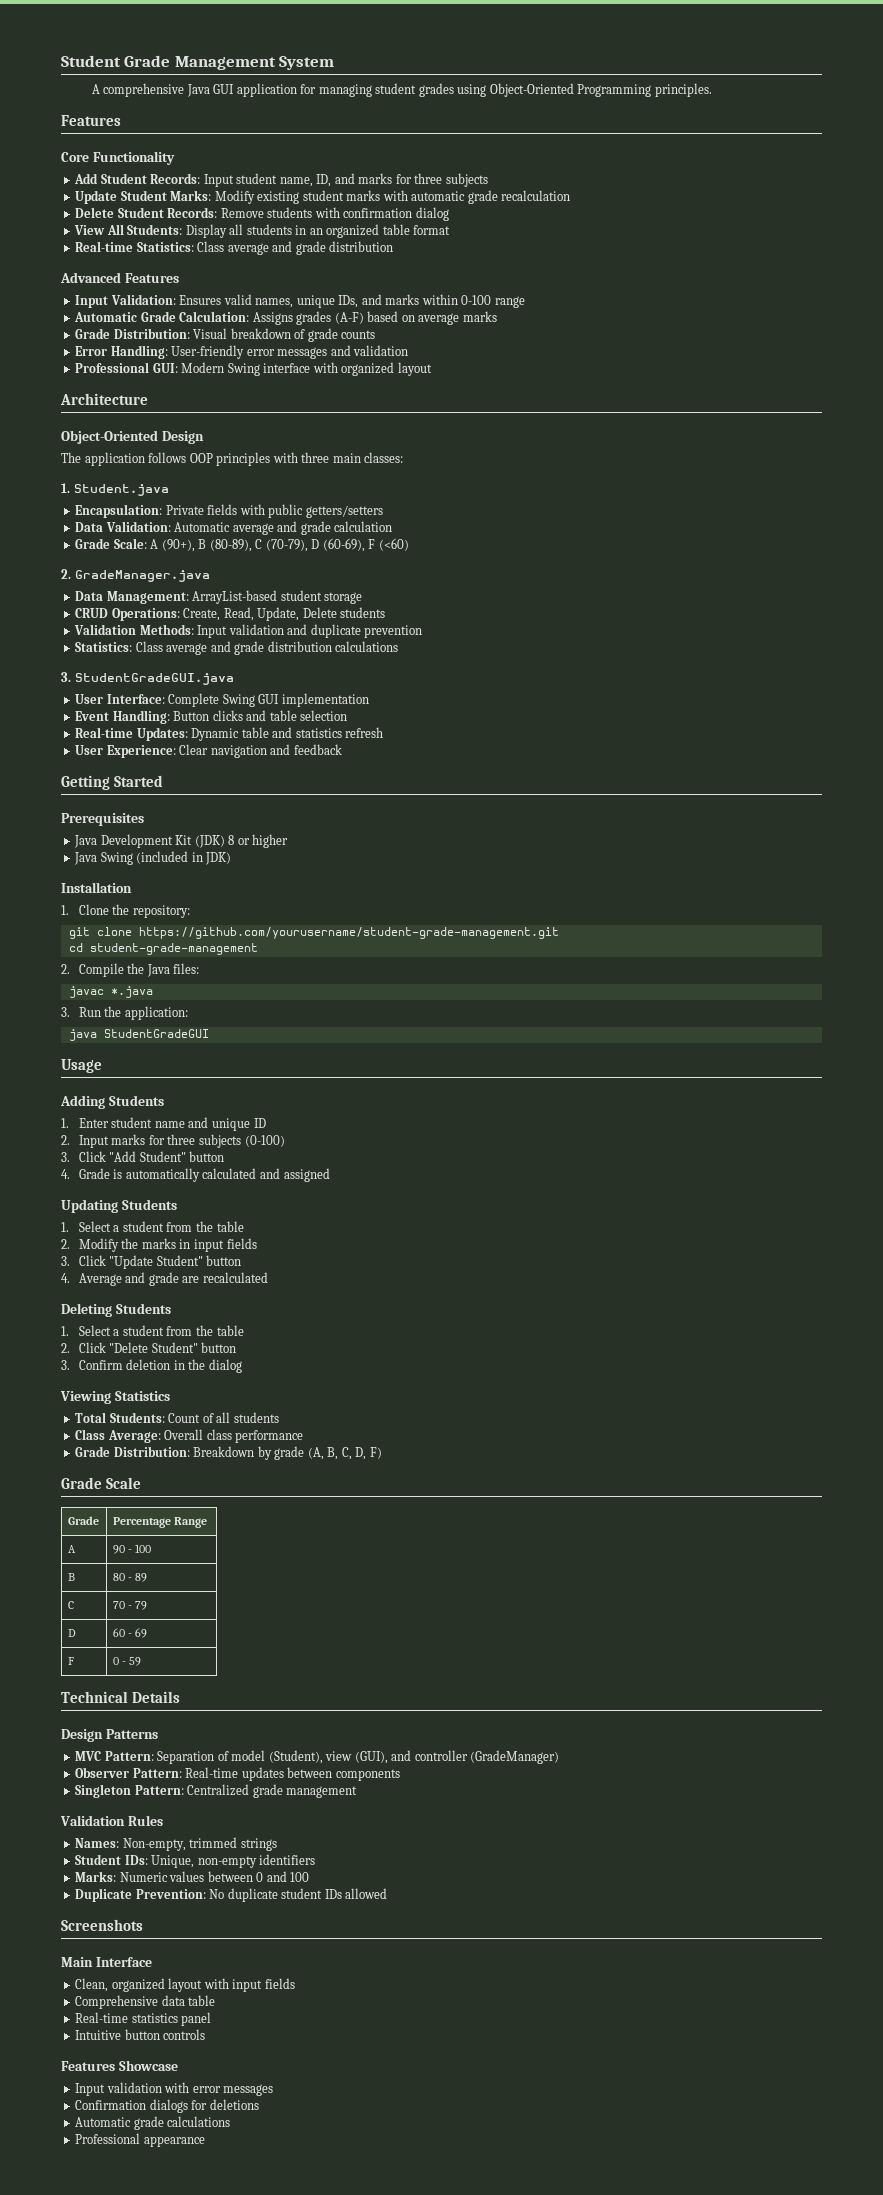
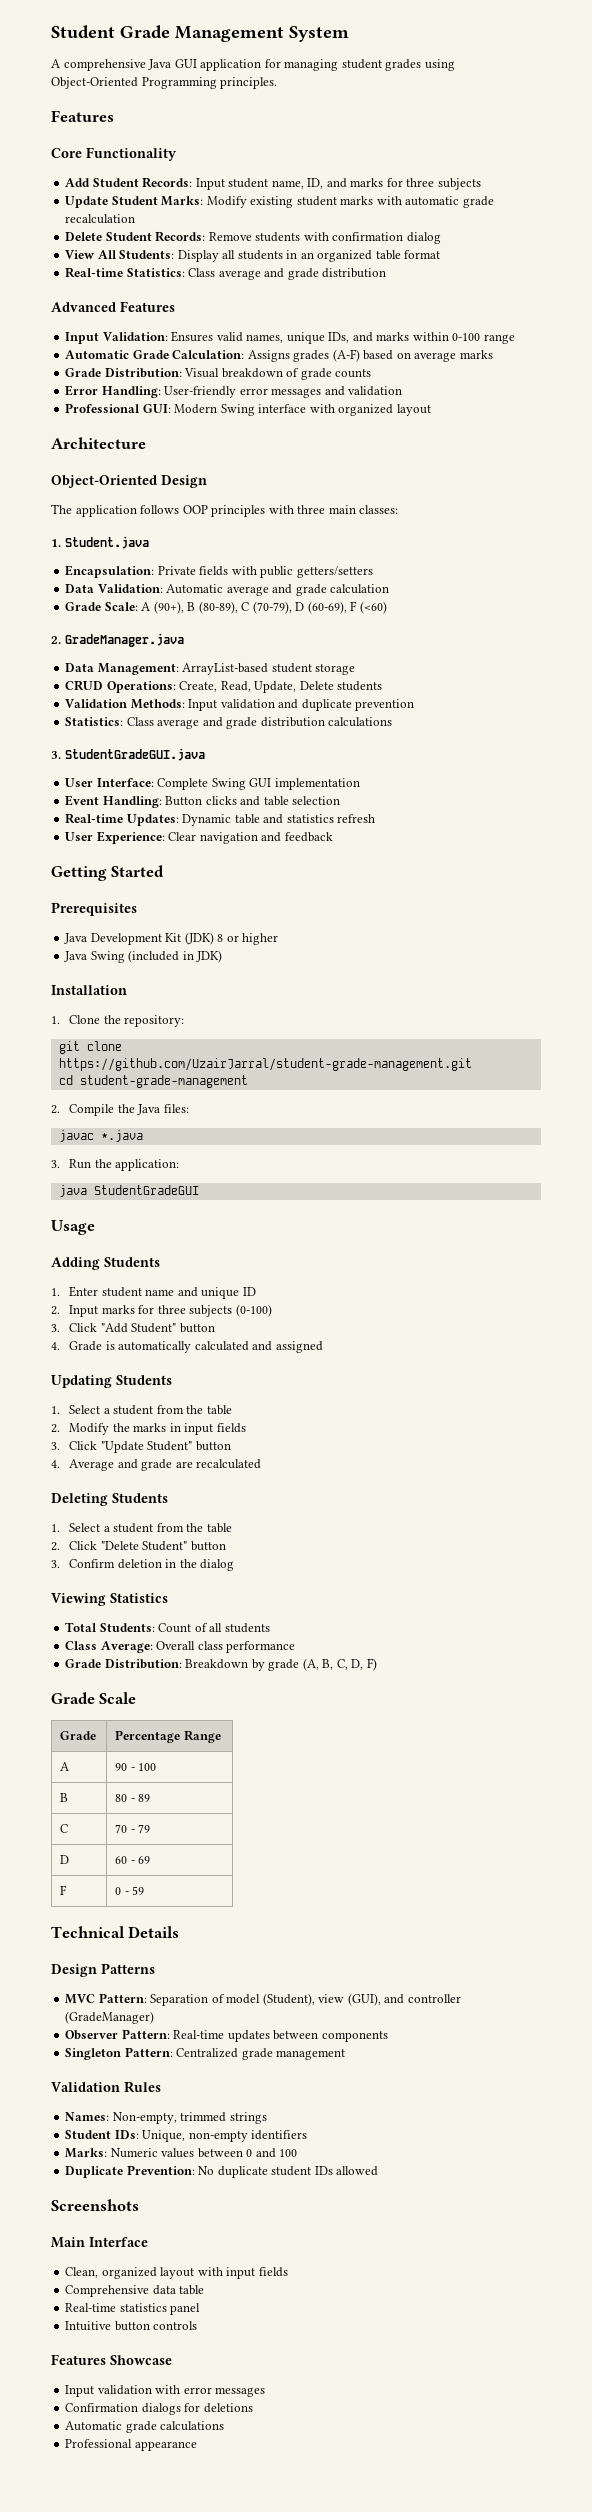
[138,927,559,939] https://github.com/yourusername/student-grade-management.git -> [58,1058,472,1071] https://github.com/UzairJarral/student-grade-management.git

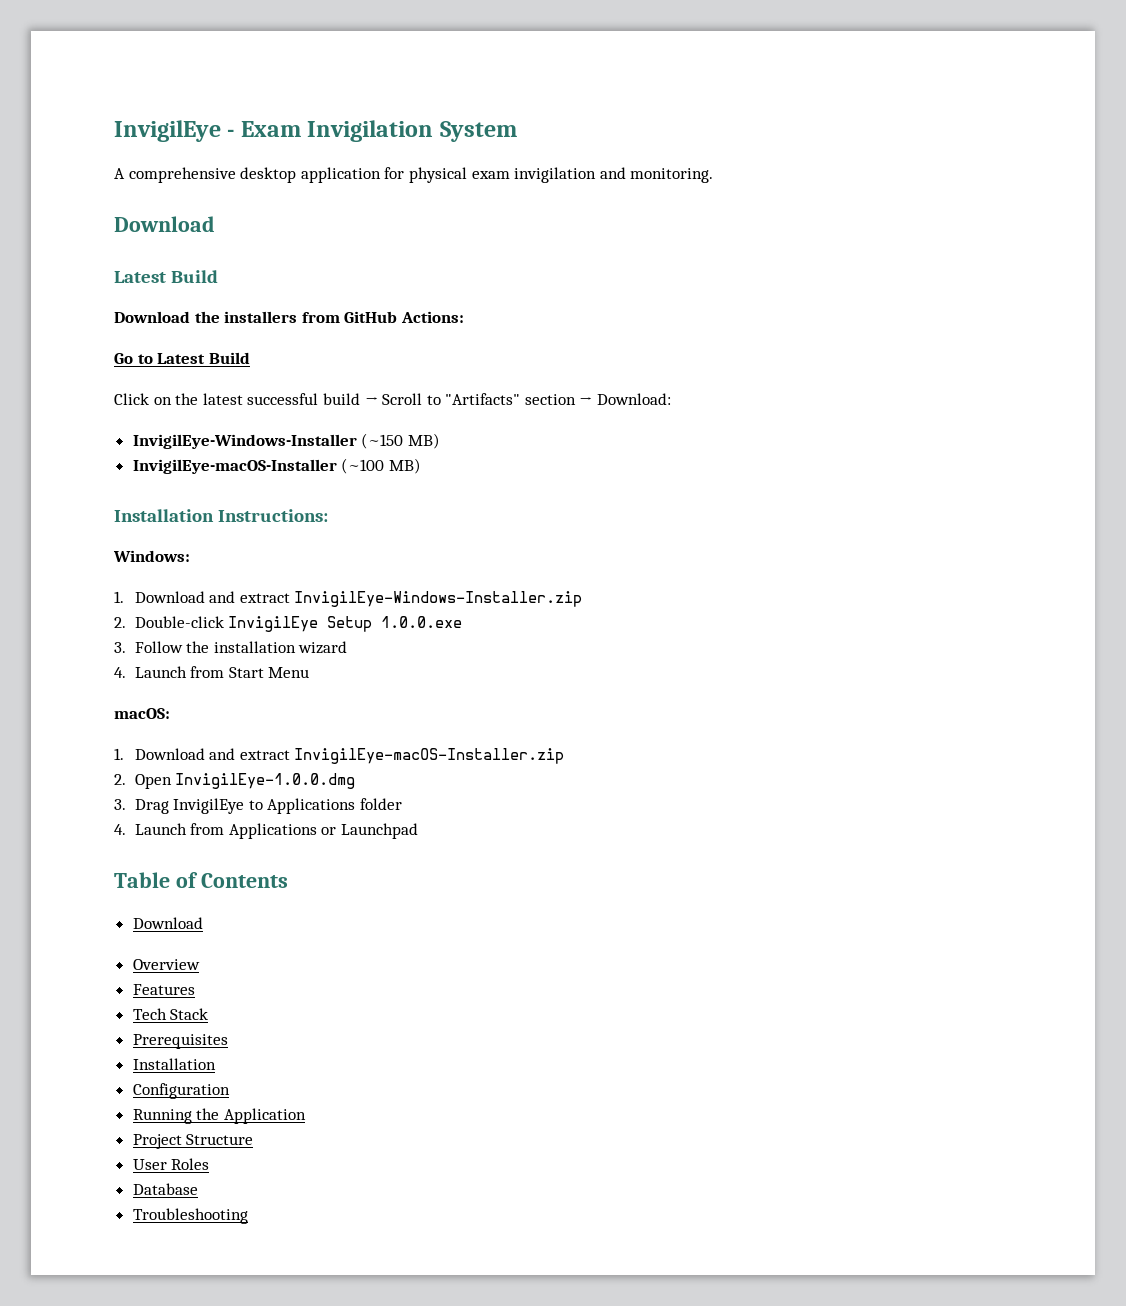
[51,25,284,42] Student Grade Management -> [114,120,434,142] InvigilEye - Exam Invigilation
[148,59,455,71] [51,77,278,89] [51,110,114,122] [51,147,177,161] [65,177,481,190] [65,196,494,208] [65,214,136,224] [65,231,441,244] [65,250,441,262] [65,267,387,280] [51,301,175,312] [65,331,515,344] [65,349,493,362] [65,368,372,380] [65,385,403,398] [65,403,431,416] [51,437,146,449] [51,475,207,488] [51,504,399,517] [51,536,149,549] [65,565,373,578] [65,584,390,596] [65,601,387,614] [51,633,184,647] [65,663,356,675] [65,680,383,693] [65,699,415,711] [65,717,393,729] [51,748,205,761] [65,778,360,790] [65,795,341,808] [65,813,376,826] [65,831,333,844] [51,865,165,881] [51,902,137,916] [64,932,279,945] [64,950,223,963] [51,985,127,995] [51,1015,185,1027] [58,1041,122,1054] [58,1058,472,1071] [58,1075,248,1088] [51,1104,189,1116] [58,1130,143,1142] [51,1159,180,1171] [58,1185,199,1197] [51,1220,95,1235] [51,1257,160,1270] [51,1286,256,1299] [51,1304,272,1317] [51,1323,215,1333] [51,1341,323,1353] [51,1375,172,1388] [51,1405,232,1415] [51,1423,246,1435] [51,1441,231,1453] [51,1459,262,1471] [51,1493,168,1506] [51,1523,232,1533] [51,1541,226,1551] [51,1559,235,1571] [51,1593,168,1606] [65,1622,270,1633] [65,1641,296,1653] [65,1658,377,1671] [51,1692,137,1704] [60,1731,97,1740] [115,1730,221,1743] [60,1762,70,1771] [115,1763,157,1771] [60,1793,69,1802] [115,1794,151,1802] [60,1824,69,1833] [115,1824,151,1833] [60,1855,70,1864] [115,1856,151,1864] [60,1885,68,1895] [115,1886,145,1895] [51,1926,180,1938] [51,1963,155,1977] [65,1993,461,2006] [65,2011,155,2024] [65,2029,388,2042] [65,2047,346,2060] [51,2081,161,2093] [65,2112,267,2124] [65,2130,308,2142] [65,2148,298,2158] [65,2165,379,2178] [51,2199,139,2211] [51,2237,148,2248] [65,2267,288,2279] [65,2285,205,2297] [65,2303,201,2315] [65,2321,198,2331] [51,2354,172,2365] [65,2385,266,2397] [65,2403,253,2415] [65,2421,225,2433] [65,2439,197,2451] Java GUI application for managing student grades using Object-Oriented Programming principles. // Features // Core Functionality // Add Student Records: Input student name, ID, and marks for three subjects // Update Student Marks: Modify existing student marks with automatic grade recalculation // Delete Student Records: Remove students with confirmation dialog // View All Students: Display all students in an organized table format // Real-time Statistics: Class average and grade distribution // Advanced Features // Input Validation: Ensures valid names, unique IDs, and marks within 0-100 range // Automatic Grade Calculation: Assigns grades (A-F) based on average marks // Grade Distribution: Visual breakdown of grade counts // Error Handling: User-friendly error messages and validation // Professional GUI: Modern Swing interface with organized layout // Architecture // Object-Oriented Design // The application follows OOP principles with three main classes: // 1. Student.java // Encapsulation: Private fields with public getters/setters // Data Validation: Automatic average and grade calculation // Grade Scale: A (90+), B (80-89), C (70-79), D (60-69), F (<60) // 2. GradeManager.java // Data Management: ArrayList-based student storage // CRUD Operations: Create, Read, Update, Delete students // Validation Methods: Input validation and duplicate prevention // Statistics: Class average and grade distribution calculations // 3. StudentGradeGUI.java // User Interface: Complete Swing GUI implementation // Event Handling: Button clicks and table selection // Real-time Updates: Dynamic table and statistics refresh // User Experience: Clear navigation and feedback // Getting Started // Prerequisites // Java Development Kit (JDK) 8 or higher // Java Swing (included in JDK) // Installation // 1. Clone the repository: // git clone https://github.com/UzairJarral/student-grade-management.git // cd student-grade-management // 2. Compile the Java files: // javac *.java // 3. Run the application: // java StudentGradeGUI // Usage // Adding Students // 1. Enter student name and unique ID // 2. Input marks for three subjects (0-100) // 3. Click "Add Student" button // 4. Grade is automatically calculated and assigned // Updating Students // 1. Select a student from the table // 2. Modify the marks in input fields // 3. Click "Update Student" button // 4. Average and grade are recalculated // Deleting Students // 1. Select a student from the table // 2. Click "Delete Student" button // 3. Confirm deletion in the dialog // Viewing Statistics // Total Students: Count of all students // Class Average: Overall class performance // Grade Distribution: Breakdown by grade (A, B, C, D, F) // Grade Scale // Grade | Percentage Range // A | 90 - 100 // B | 80 - 89 // C | 70 - 79 // D | 60 - 69 // F | 0 - 59 // Technical Details // Design Patterns // MVC Pattern: Separation of model (Student), view (GUI), and controller (GradeManager) // Observer Pattern: Real-time updates between components // Singleton Pattern: Centralized grade management // Validation Rules // Names: Non-empty, trimmed strings // Student IDs: Unique, non-empty identifiers // Marks: Numeric values between 0 and 100 // Duplicate Prevention: No duplicate student IDs allowed // Screenshots // Main Interface // Clean, organized layout with input fields // Comprehensive data table // Real-time statistics panel // Intuitive button controls // Features Showcase // Input validation with error messages // Confirmation dialogs for deletions // Automatic grade calculations // Professional appearance -> [240,167,714,183] [114,216,215,232] [114,270,219,283] [114,311,464,323] [114,352,250,364] [114,393,672,405] [132,433,440,449] [132,458,421,474] [114,509,329,522] [113,550,190,562] [114,591,583,607] [114,616,463,632] [114,641,348,654] [114,666,310,678] [114,708,170,719] [114,748,565,764] [114,773,356,789] [114,798,402,814] [114,823,418,839] [114,872,288,888] [132,917,203,929] [132,959,200,970] [132,984,195,995] [132,1008,209,1020] [132,1034,228,1049] [132,1058,216,1070] [132,1083,230,1099] [132,1108,306,1124] [132,1134,254,1149] [132,1158,210,1170] [132,1183,198,1195] [132,1208,248,1224] desktop application for physical exam invigilation and monitoring. // Download // Latest Build // Download the installers from GitHub Actions: // Go to Latest Build // Click on the latest successful build → Scroll to "Artifacts" section → Download: // InvigilEye-Windows-Installer (~150 MB) // InvigilEye-macOS-Installer (~100 MB) // Installation Instructions: // Windows: // 1. Download and extract InvigilEye-Windows-Installer.zip // 2. Double-click InvigilEye Setup 1.0.0.exe // 3. Follow the installation wizard // 4. Launch from Start Menu // macOS: // 1. Download and extract InvigilEye-macOS-Installer.zip // 2. Open InvigilEye-1.0.0.dmg // 3. Drag InvigilEye to Applications folder // 4. Launch from Applications or Launchpad // Table of Contents // Download // Overview // Features // Tech Stack // Prerequisites // Installation // Configuration // Running the Application // Project Structure // User Roles // Database // Troubleshooting

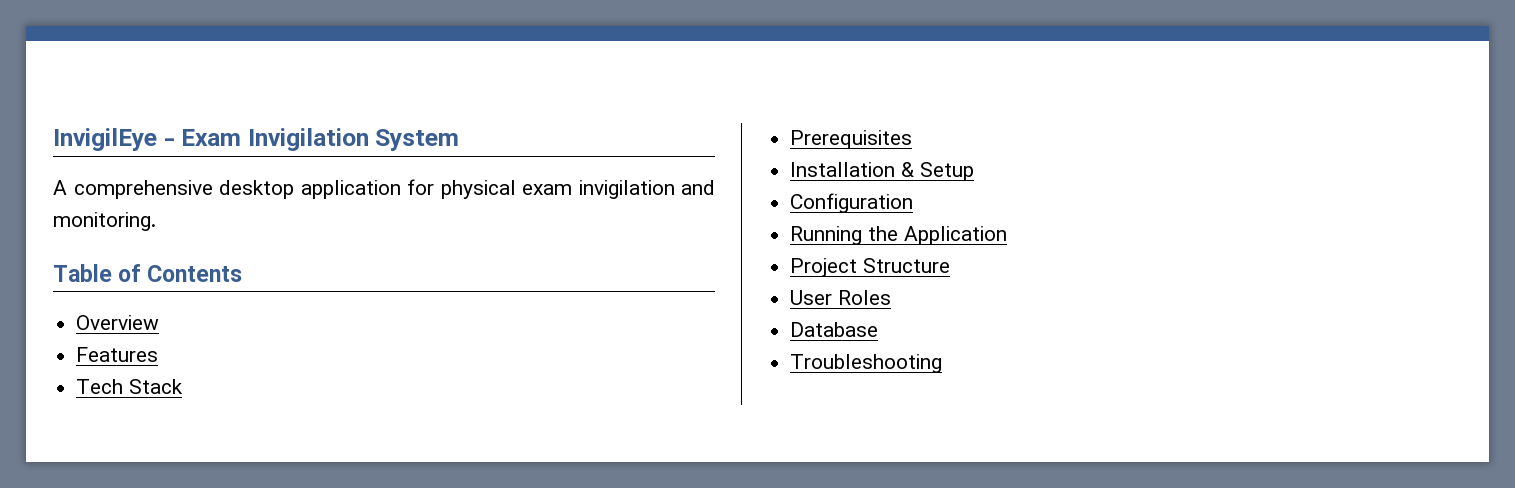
[114,216,215,232] [114,270,219,283] [114,311,464,323] [114,352,250,364] [114,393,672,405] [132,433,440,449] [132,458,421,474] [114,509,329,522] [113,550,190,562] [114,591,583,607] [114,616,463,632] [114,641,348,654] [114,666,310,678] [114,708,170,719] [114,748,565,764] [114,773,356,789] [114,798,402,814] [114,823,418,839] // Download // Latest Build // Download the installers from GitHub Actions: // Go to Latest Build // Click on the latest successful build → Scroll to "Artifacts" section → Download: // InvigilEye-Windows-Installer (~150 MB) // InvigilEye-macOS-Installer (~100 MB) // Installation Instructions: // Windows: // 1. Download and extract InvigilEye-Windows-Installer.zip // 2. Double-click InvigilEye Setup 1.0.0.exe // 3. Follow the installation wizard // 4. Launch from Start Menu // macOS: // 1. Download and extract InvigilEye-macOS-Installer.zip // 2. Open InvigilEye-1.0.0.dmg // 3. Drag InvigilEye to Applications folder // 4. Launch from Applications or Launchpad -> (156, 221) none
[132,917,203,929] // Download -> (243, 273) none
(216, 1064) none -> [901,162,975,181] & Setup

